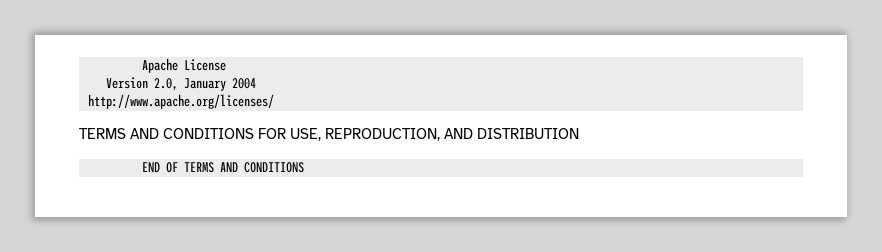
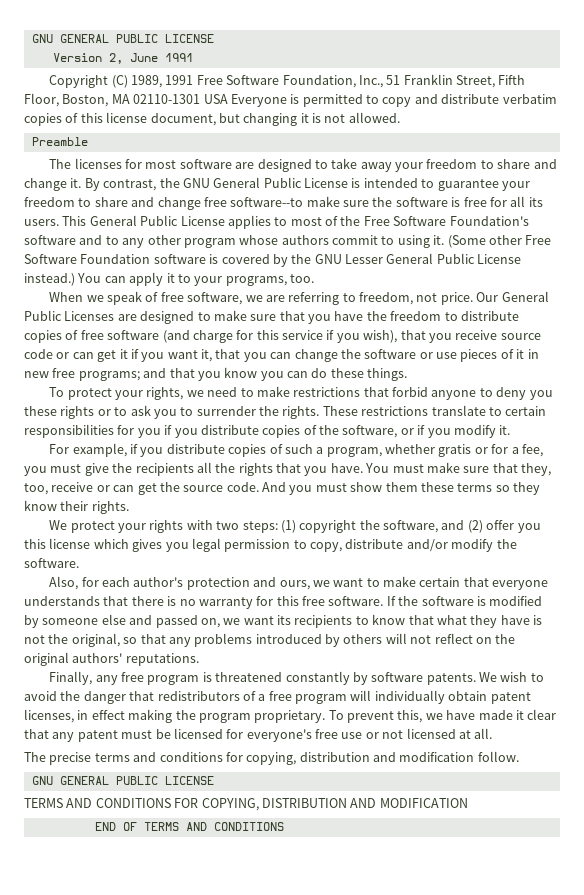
[141,58,226,73] [105,77,256,91] [87,94,274,109] Apache License // Version 2.0, January 2004 // http://www.apache.org/licenses/ -> [31,34,214,43] [52,53,193,64] [49,74,526,88] [24,93,557,107] [24,112,400,126] [31,137,88,146] [49,158,557,172] [24,177,530,191] [24,196,543,210] [24,215,529,229] [24,235,552,248] [24,253,522,267] [24,272,314,286] [49,291,549,305] [24,310,519,324] [24,330,541,343] [24,349,539,362] [24,367,408,381] [49,386,553,400] [24,405,547,419] [24,424,511,438] [49,443,543,457] [24,462,551,476] [24,482,540,495] [24,500,129,514] [49,520,541,533] [24,538,517,552] [24,558,79,568] [49,576,549,590] [24,596,543,609] [24,614,542,628] [24,633,516,647] [24,652,199,666] [49,671,544,685] [24,690,531,704] [24,709,557,723] [24,728,493,742] [24,751,519,765] [31,776,214,785] GNU GENERAL PUBLIC LICENSE // Version 2, June 1991 // Copyright (C) 1989, 1991 Free Software Foundation, Inc., 51 Franklin Street, Fifth Floor, Boston, MA 02110-1301 USA Everyone is permitted to copy and distribute verbatim copies of this license document, but changing it is not allowed. // Preamble // The licenses for most software are designed to take away your freedom to share and change it. By contrast, the GNU General Public License is intended to guarantee your freedom to share and change free software--to make sure the software is free for all its users. This General Public License applies to most of the Free Software Foundation's software and to any other program whose authors commit to using it. (Some other Free Software Foundation software is covered by the GNU Lesser General Public License instead.) You can apply it to your programs, too. // When we speak of free software, we are referring to freedom, not price. Our General Public Licenses are designed to make sure that you have the freedom to distribute copies of free software (and charge for this service if you wish), that you receive source code or can get it if you want it, that you can change the software or use pieces of it in new free programs; and that you know you can do these things. // To protect your rights, we need to make restrictions that forbid anyone to deny you these rights or to ask you to surrender the rights. These restrictions translate to certain responsibilities for you if you distribute copies of the software, or if you modify it. // For example, if you distribute copies of such a program, whether gratis or for a fee, you must give the recipients all the rights that you have. You must make sure that they, too, receive or can get the source code. And you must show them these terms so they know their rights. // We protect your rights with two steps: (1) copyright the software, and (2) offer you this license which gives you legal permission to copy, distribute and/or modify the software. // Also, for each author's protection and ours, we want to make certain that everyone understands that there is no warranty for this free software. If the software is modified by someone else and passed on, we want its recipients to know that what they have is not the original, so that any problems introduced by others will not reflect on the original authors' reputations. // Finally, any free program is threatened constantly by software patents. We wish to avoid the danger that redistributors of a free program will individually obtain patent licenses, in effect making the program proprietary. To prevent this, we have made it clear that any patent must be licensed for everyone's free use or not licensed at all. // The precise terms and conditions for copying, distribution and modification follow. // GNU GENERAL PUBLIC LICENSE
[290,128,579,141] USE, REPRODUCTION, AND DISTRIBUTION -> [201,798,468,811] COPYING, DISTRIBUTION AND MODIFICATION

